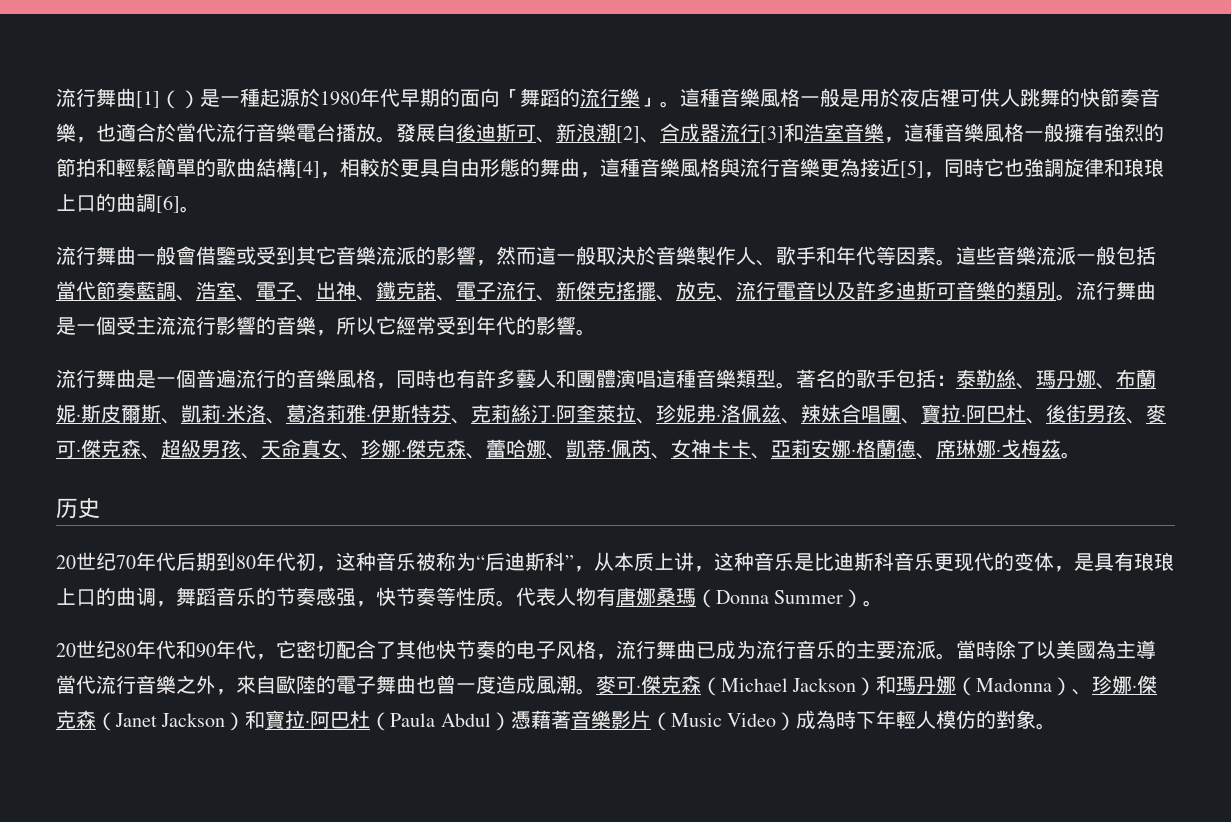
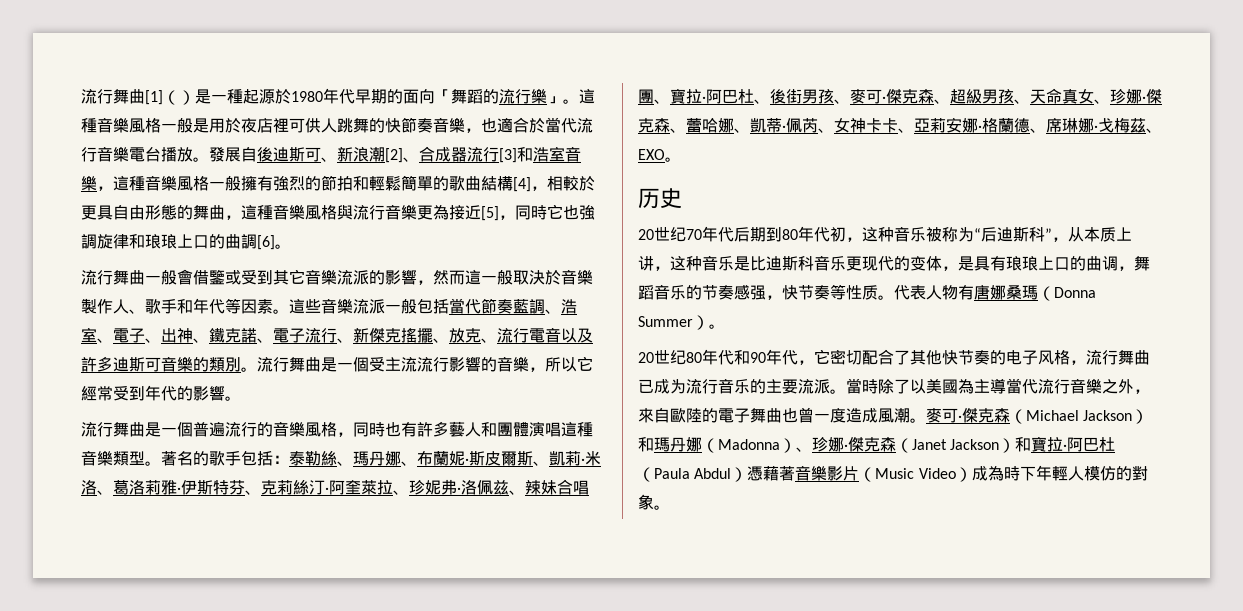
(1061, 448) none -> [1146,128,1162,133] [638,149,665,160] 、EXO

